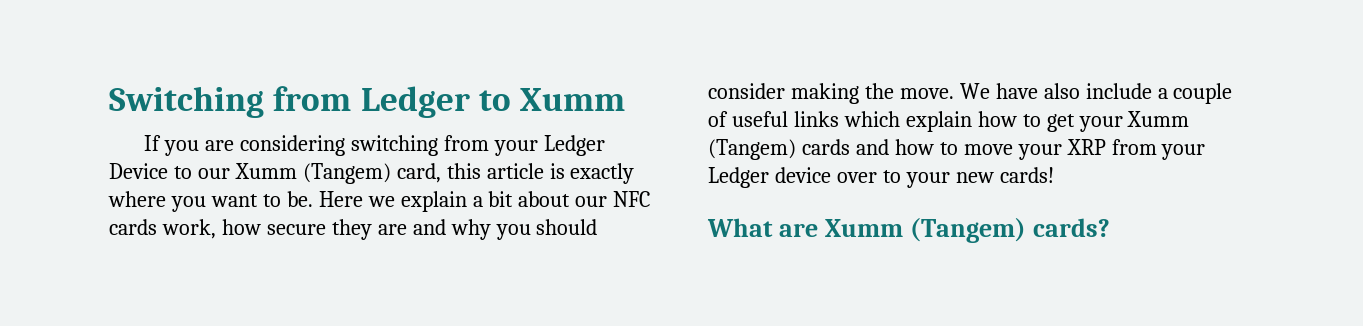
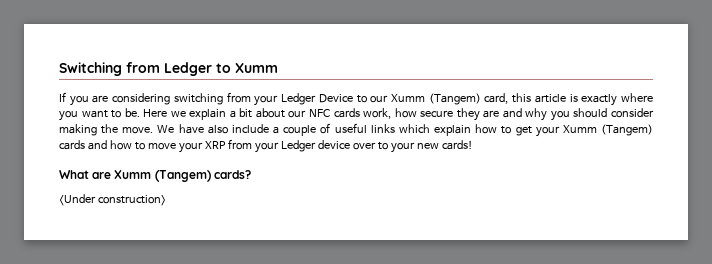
(1110, 227) none -> [59,194,166,206] // <Under construction>

